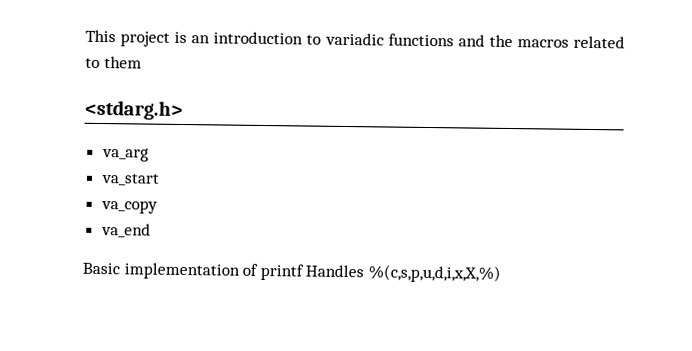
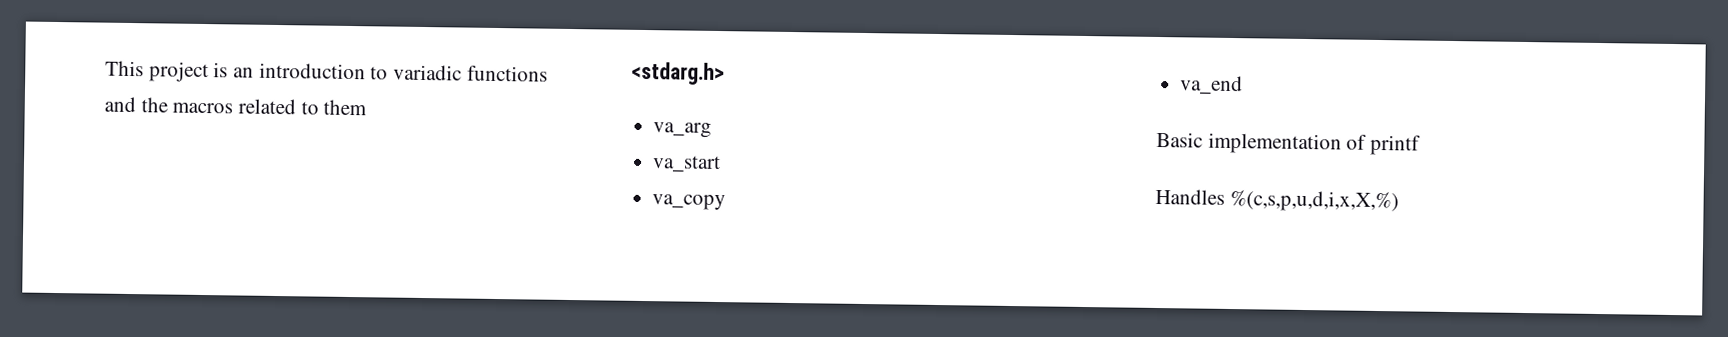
(304, 272) none -> (1422, 145) //

